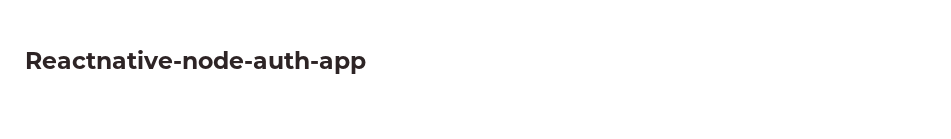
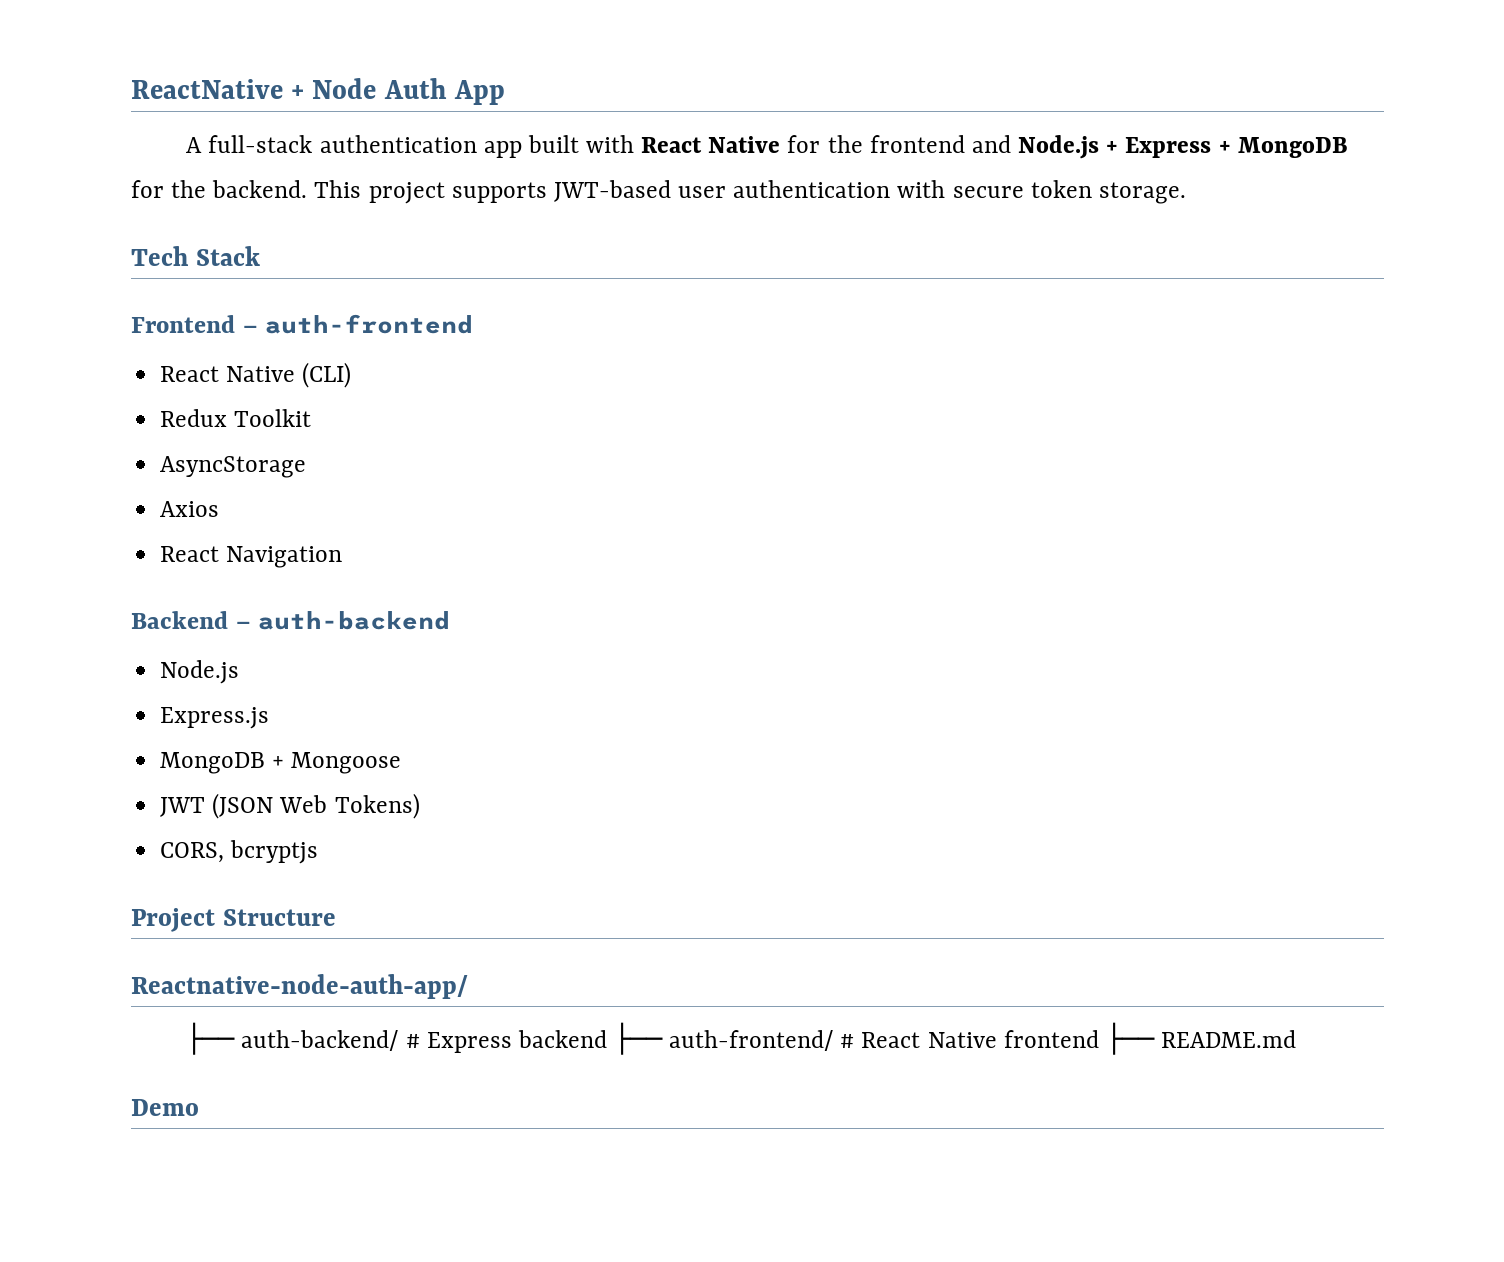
[25,50,366,74] Reactnative-node-auth-app -> [131,78,505,105] [186,135,1348,159] [131,180,1186,204] [131,246,260,266] [131,314,474,334] [160,362,352,388] [160,409,312,427] [160,456,307,478] [160,501,220,517] [160,546,343,568] [131,611,451,630] [160,660,240,684] [160,707,270,729] [160,752,402,774] [160,793,420,819] [160,840,319,864] [131,908,336,932] [131,974,468,999] [186,1022,1297,1055] [131,1099,199,1116] ReactNative + Node Auth App // A full-stack authentication app built with React Native for the frontend and Node.js + Express + MongoDB for the backend. This project supports JWT-based user authentication with secure token storage. // Tech Stack // Frontend – auth-frontend // React Native (CLI) // Redux Toolkit // AsyncStorage // Axios // React Navigation // Backend – auth-backend // Node.js // Express.js // MongoDB + Mongoose // JWT (JSON Web Tokens) // CORS, bcryptjs // Project Structure // Reactnative-node-auth-app/ // ├── auth-backend/ # Express backend ├── auth-frontend/ # React Native frontend ├── README.md // Demo

